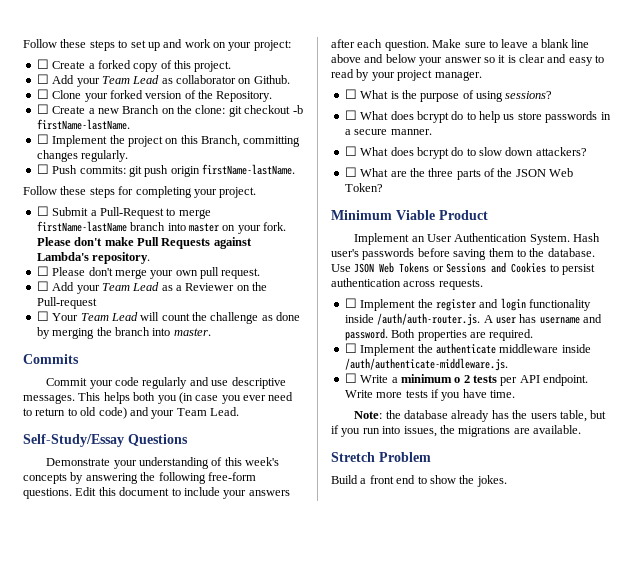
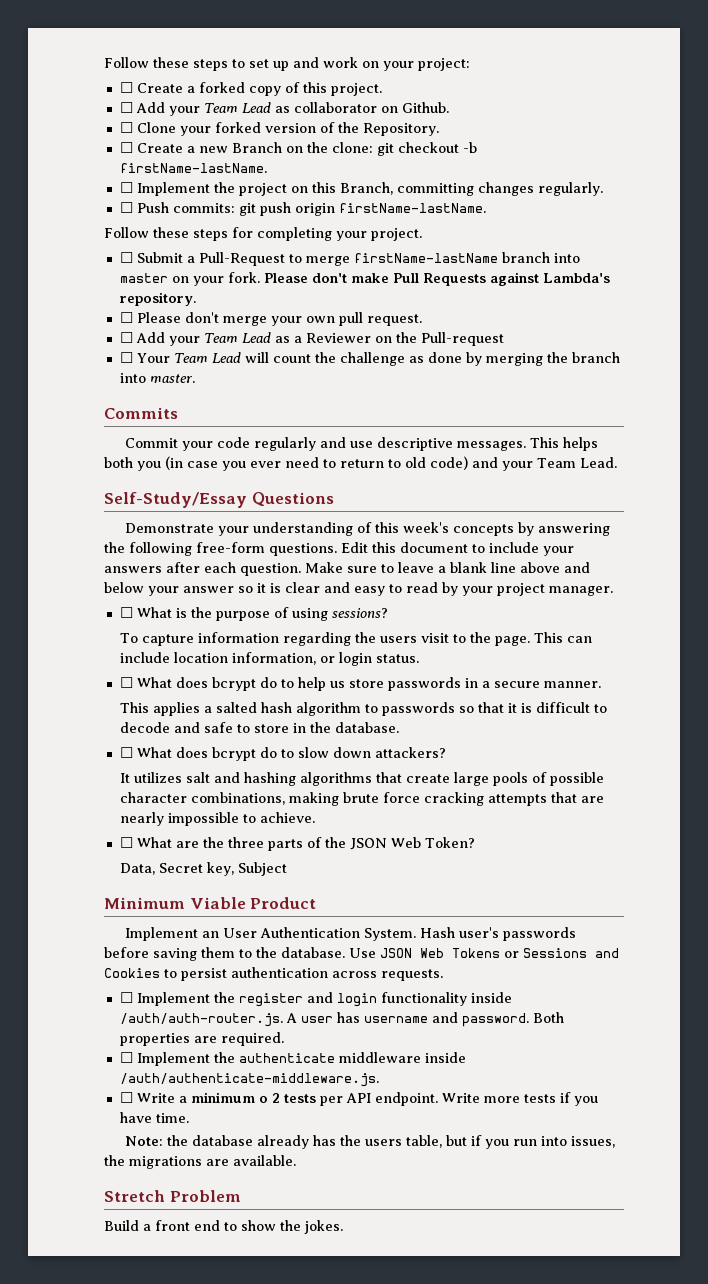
(553, 95) none -> [120,632,593,646] [120,652,420,666] // To capture information regarding the users visit to the page. This can include location information, or login status.
(432, 132) none -> [120,702,608,716] [120,722,400,733] // This applies a salted hash algorithm to passwords so that it is difficult to decode and safe to store in the database.
(587, 151) none -> [120,772,605,786] [120,792,605,806] [120,812,316,826] // It utilizes salt and hashing algorithms that create large pools of possible character combinations, making brute force cracking attempts that are nearly impossible to achieve.
(383, 187) none -> [120,862,288,876] // Data, Secret key, Subject

